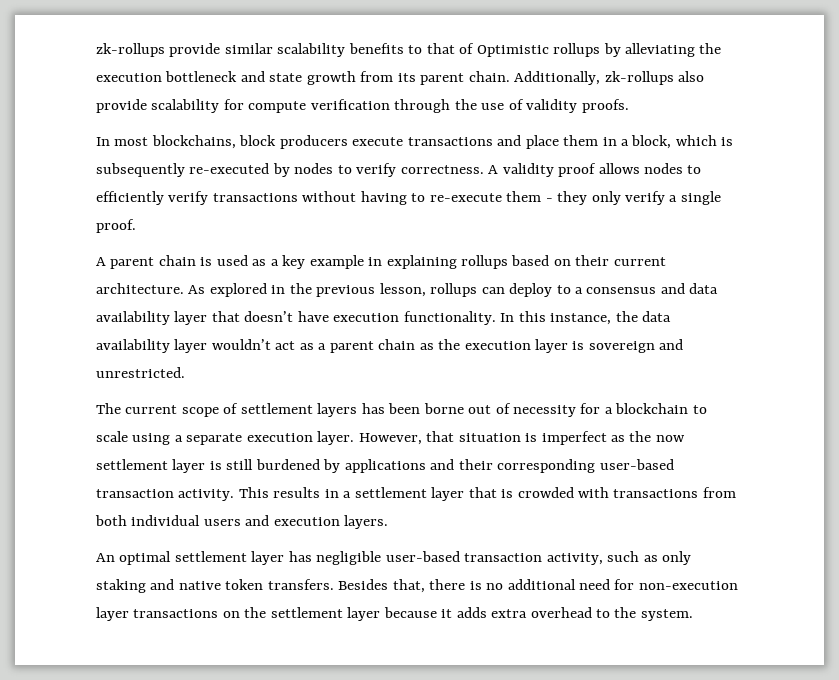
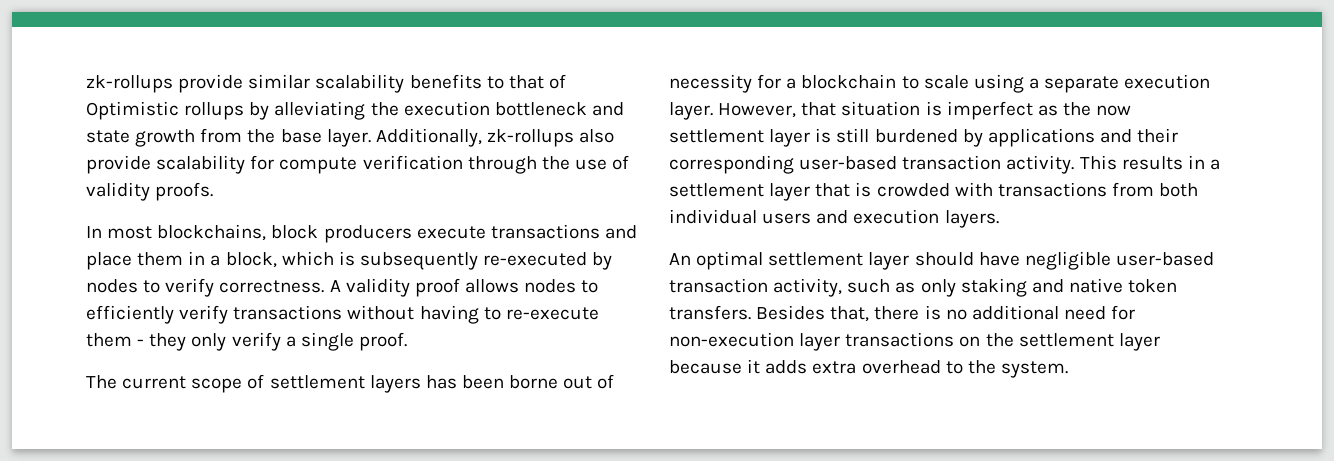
[397,71,510,85] its parent chain. -> [247,129,371,147] the base layer.
[96,255,666,269] [96,283,719,297] [96,311,672,325] [96,339,684,353] [96,367,185,378] // A parent chain is used as a key example in explaining rollups based on their current architecture. As explored in the previous lesson, rollups can deploy to a consensus and data availability layer that doesn’t have execution functionality. In this instance, the data availability layer wouldn’t act as a parent chain as the execution layer is sovereign and unrestricted. -> (407, 341) none
[288,551,312,562] has -> [914,252,1020,266] should have

